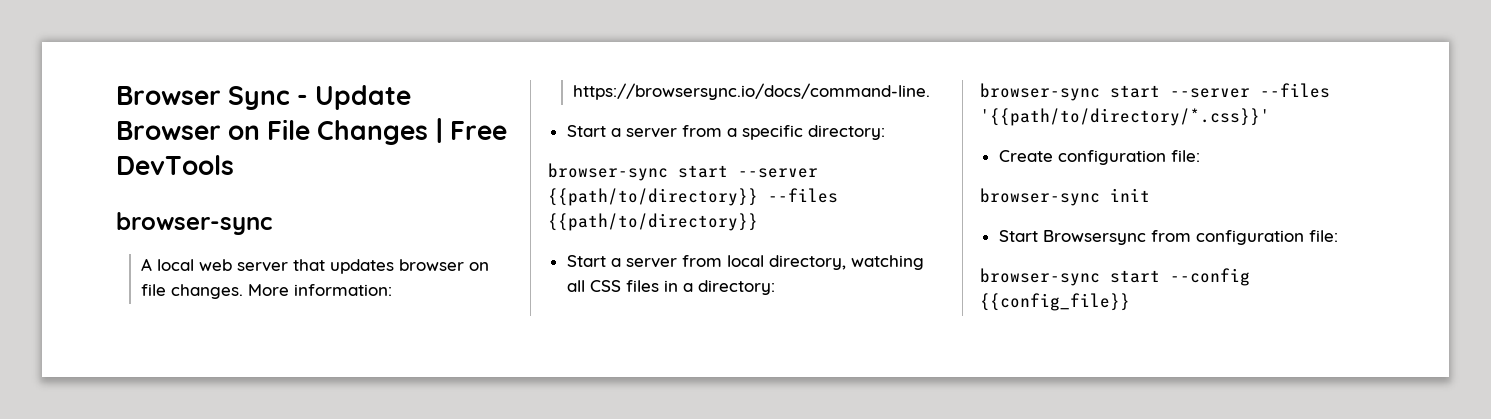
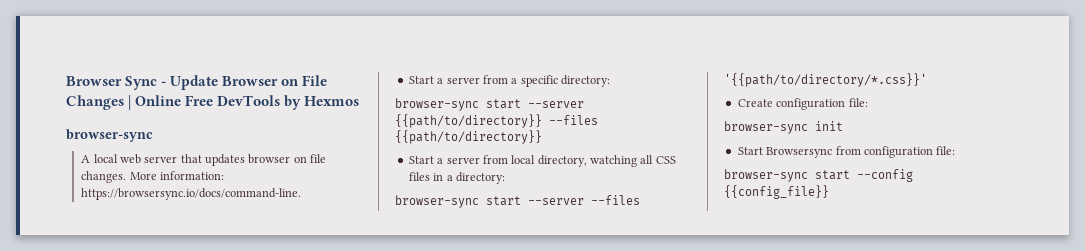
(443, 130) none -> [135,95,182,106] Online
(234, 165) none -> [284,95,360,110] by Hexmos

